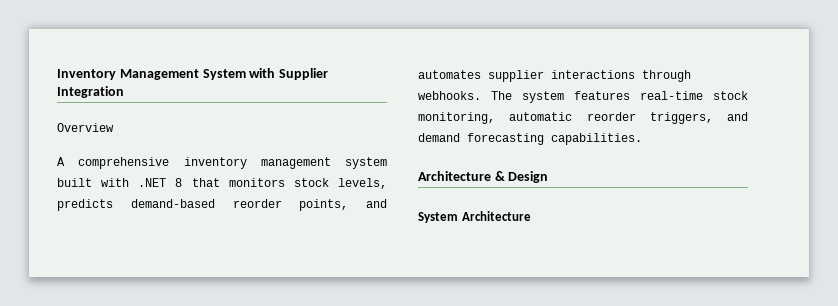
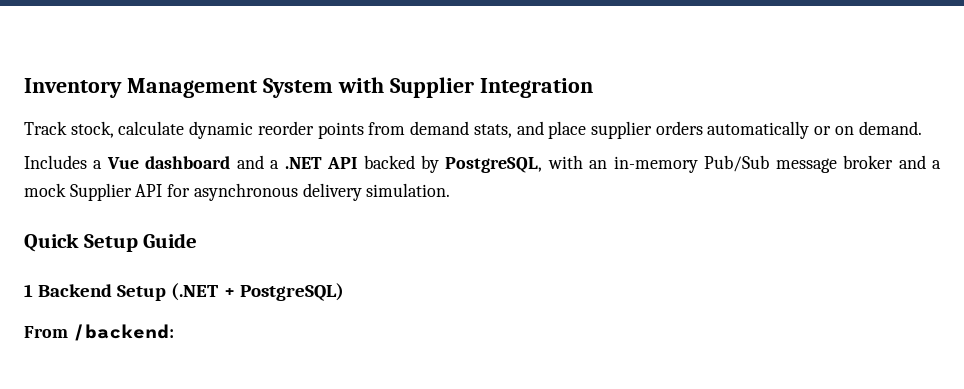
[57,123,114,132] [57,157,387,169] [57,178,387,189] [57,199,387,211] [418,70,691,82] [418,91,748,103] [418,112,748,124] [418,133,642,145] [418,171,549,183] [418,211,531,223] Overview // A comprehensive inventory management system built with .NET 8 that monitors stock levels, predicts demand-based reorder points, and automates supplier interactions through webhooks. The system features real-time stock monitoring, automatic reorder triggers, and demand forecasting capabilities. // Architecture & Design // System Architecture -> [24,121,922,139] [24,155,942,173] [24,183,451,201] [24,233,198,252] [24,283,344,301] [24,324,174,341] Track stock, calculate dynamic reorder points from demand stats, and place supplier orders automatically or on demand. // Includes a Vue dashboard and a .NET API backed by PostgreSQL, with an in-memory Pub/Sub message broker and a mock Supplier API for asynchronous delivery simulation. // Quick Setup Guide // 1 Backend Setup (.NET + PostgreSQL) // From /backend:

